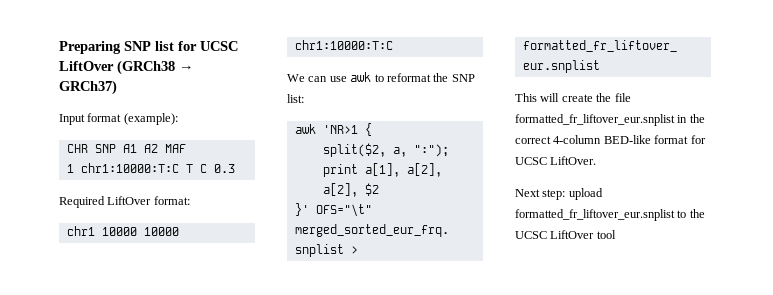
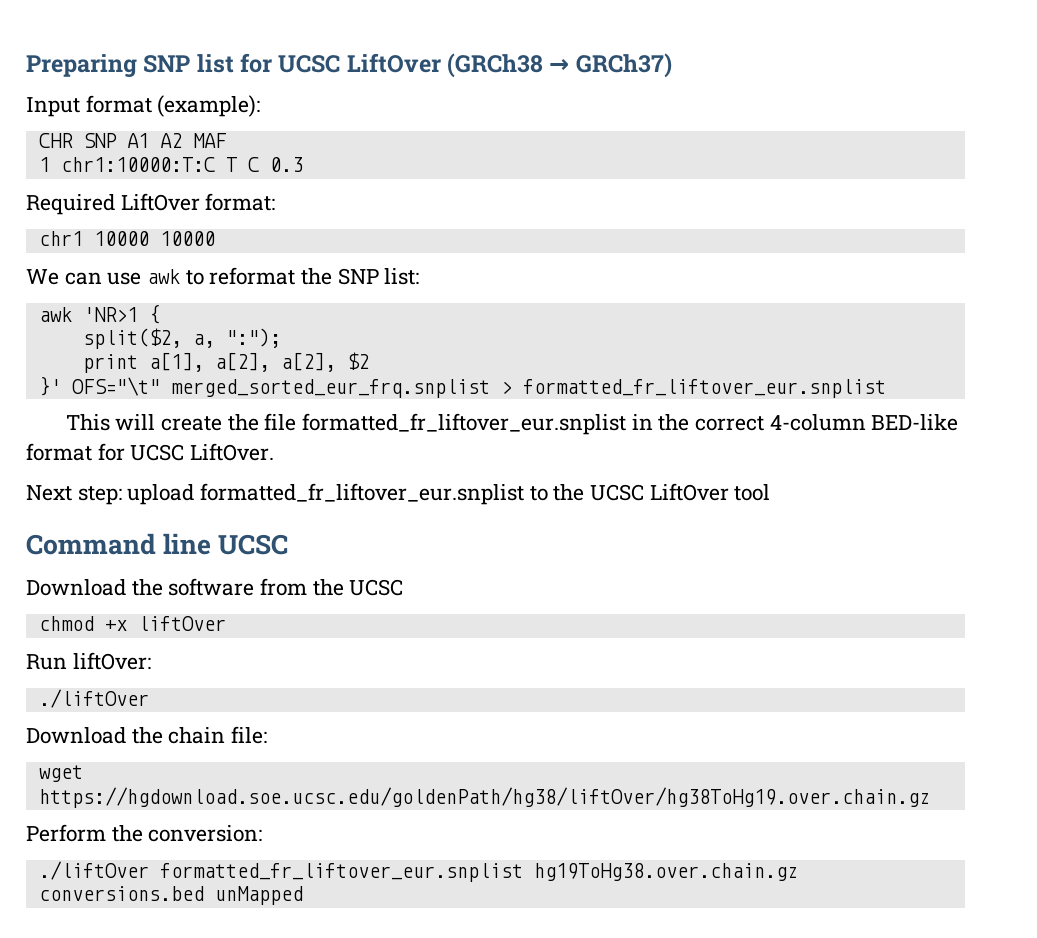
[294,40,393,50] chr1:10000:T:C -> (215, 238) none
(616, 234) none -> [26,533,289,555] [26,578,404,596] [38,616,226,631] [26,652,151,670] [38,689,149,708] [26,726,268,744] [38,765,83,782] [38,787,930,808] [26,824,263,842] [38,861,798,882] [38,886,303,905] // Command line UCSC // Download the software from the UCSC // chmod +x liftOver // Run liftOver: // ./liftOver // Download the chain file: // wget https://hgdownload.soe.ucsc.edu/goldenPath/hg38/liftOver/hg38ToHg19.over.chain.gz // Perform the conversion: // ./liftOver formatted_fr_liftover_eur.snplist hg19ToHg38.over.chain.gz conversions.bed unMapped

